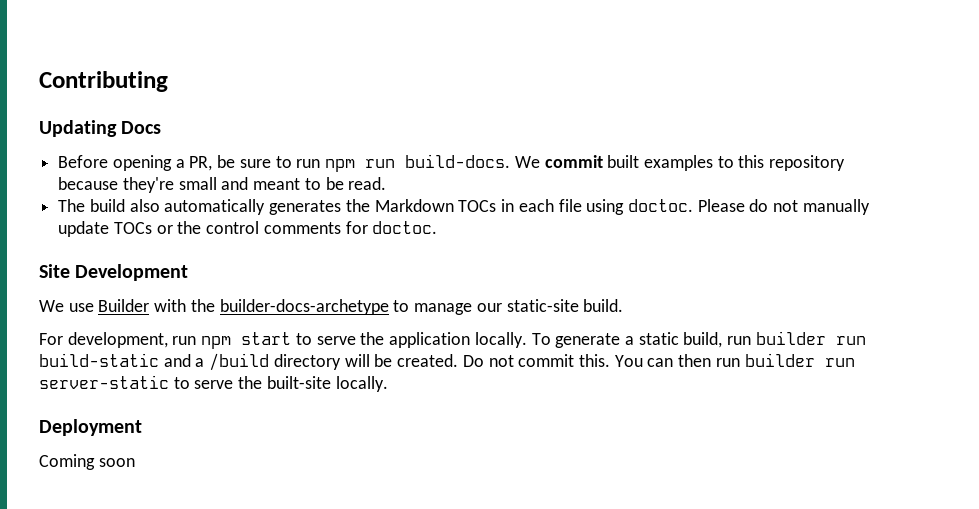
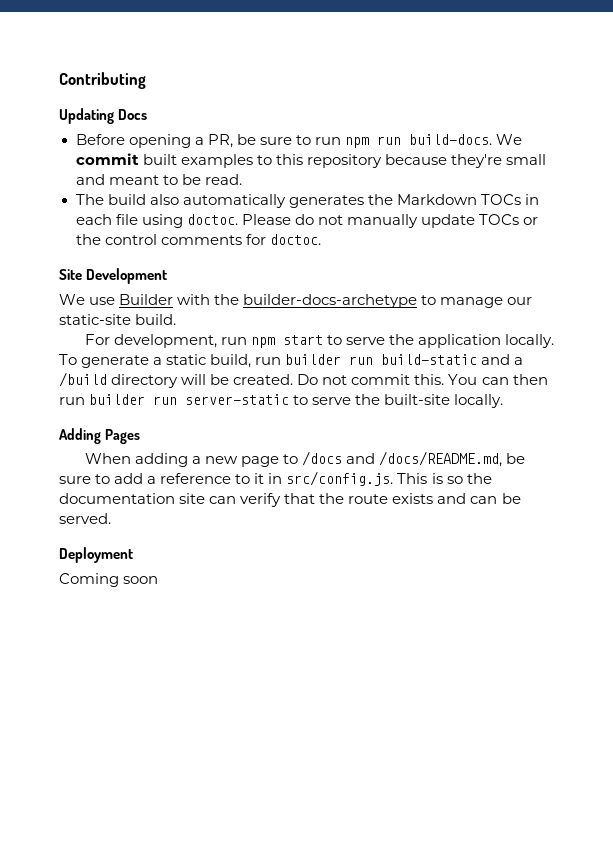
(388, 384) none -> [59,428,140,444] [84,451,526,467] [59,471,492,486] [59,493,521,507] [59,513,111,524] // Adding Pages // When adding a new page to /docs and /docs/README.md, be sure to add a reference to it in src/config.js. This is so the documentation site can verify that the route exists and can be served.

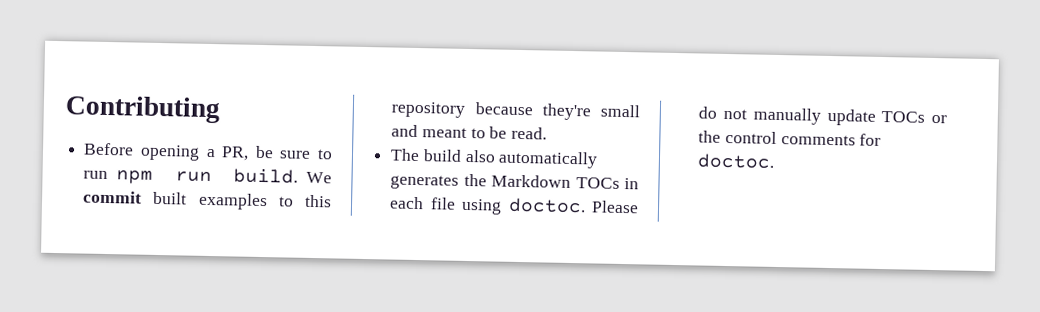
[59,108,148,124] // Updating Docs -> (221, 109) none
[408,134,492,145] build-docs. -> [233,168,299,184] build.
[59,268,168,284] [59,294,533,308] [59,314,177,325] [84,334,554,348] [59,354,524,368] [59,372,548,388] [59,394,504,408] [59,428,140,444] [84,451,526,467] [59,471,492,486] [59,493,521,507] [59,513,111,524] [59,547,133,563] [59,573,159,587] // Site Development // We use Builder with the builder-docs-archetype to manage our static-site build. // For development, run npm start to serve the application locally. To generate a static build, run builder run build-static and a /build directory will be created. Do not commit this. You can then run builder run server-static to serve the built-site locally. // Adding Pages // When adding a new page to /docs and /docs/README.md, be sure to add a reference to it in src/config.js. This is so the documentation site can verify that the route exists and can be served. // Deployment // Coming soon -> (776, 161) none

